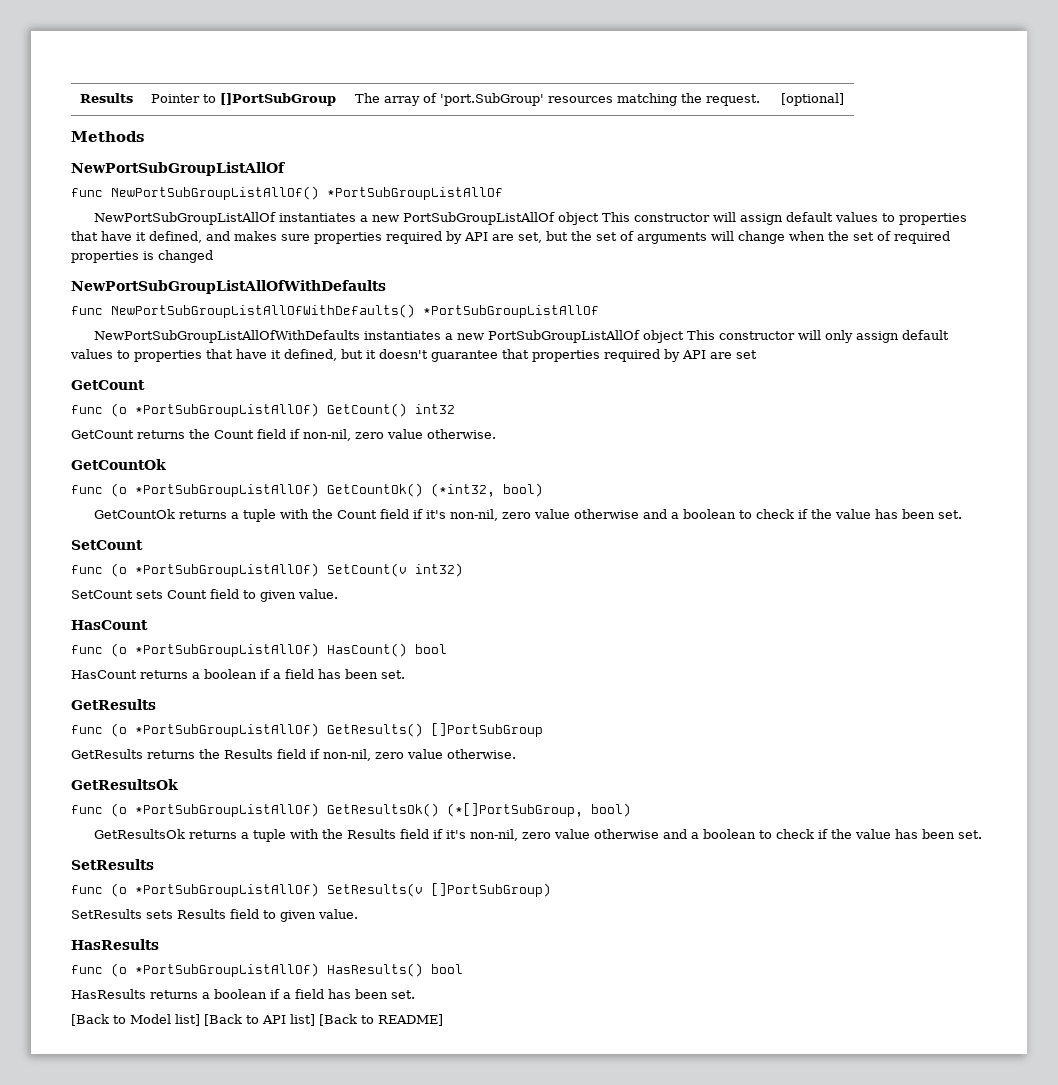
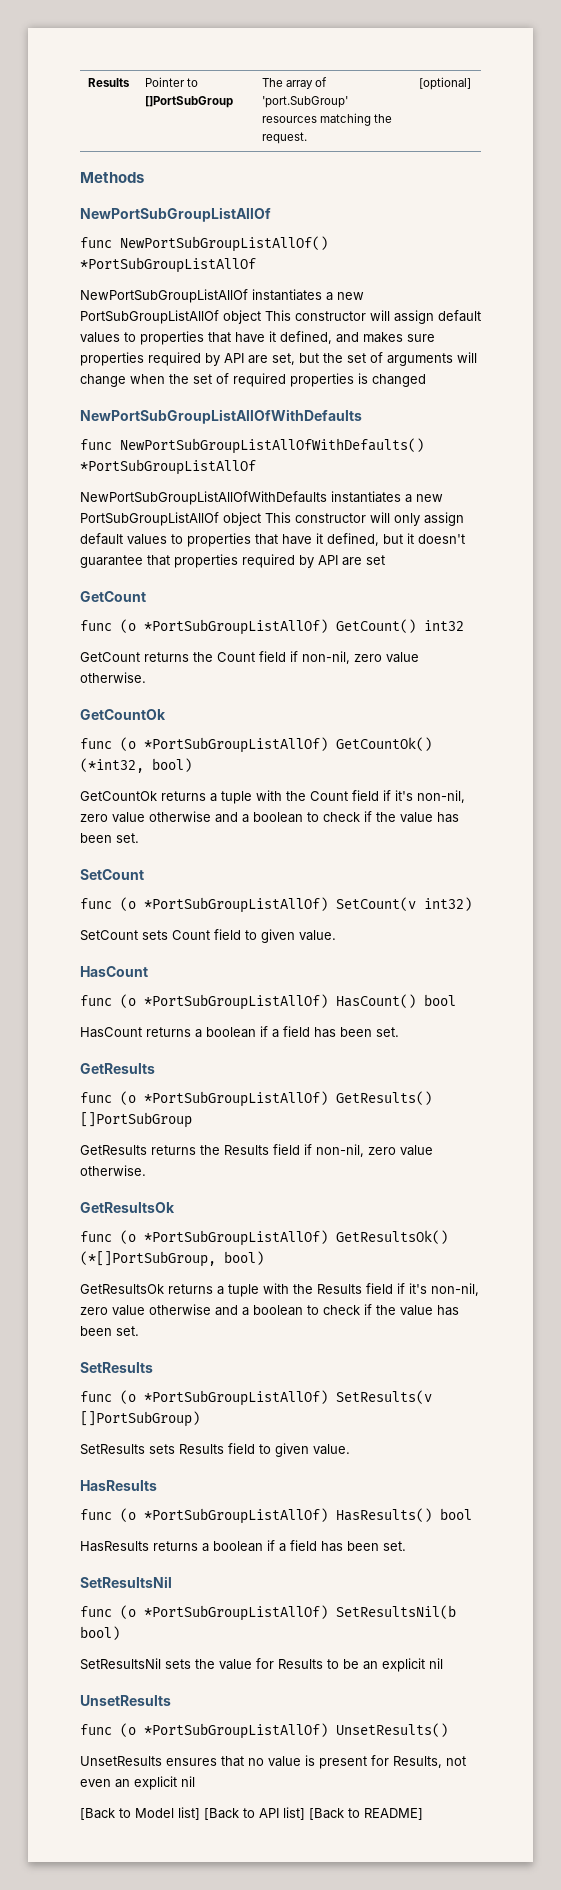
(415, 994) none -> [80,1576,172,1588] [80,1605,456,1621] [80,1626,120,1640] [80,1658,443,1672] [80,1695,171,1706] [80,1723,448,1739] [80,1755,466,1769] [80,1776,195,1790] // SetResultsNil // func (o *PortSubGroupListAllOf) SetResultsNil(b bool) // SetResultsNil sets the value for Results to be an explicit nil // UnsetResults // func (o *PortSubGroupListAllOf) UnsetResults() // UnsetResults ensures that no value is present for Results, not even an explicit nil

